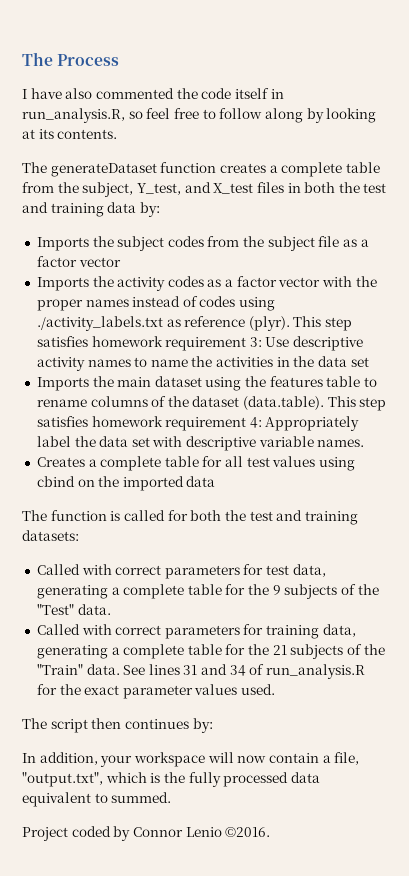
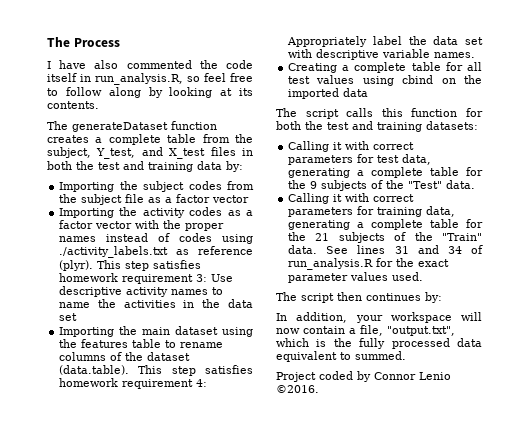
[36,237,89,251] Imports -> [59,182,115,192] Importing
[36,277,89,291] Imports -> [59,208,115,218] Importing
[36,377,89,391] Imports -> [59,327,115,337] Importing
[36,457,85,467] Creates -> [288,63,338,73] Creating
[50,510,165,521] function is called -> [305,108,458,119] script calls this function
[36,564,80,575] Called -> [288,141,343,152] Calling it
[36,624,80,635] Called -> [288,193,343,204] Calling it

